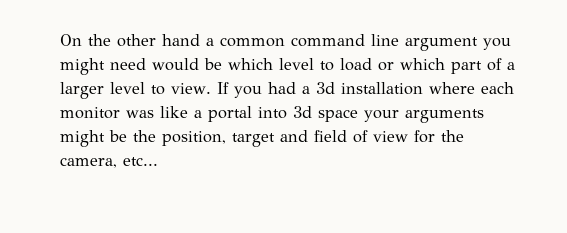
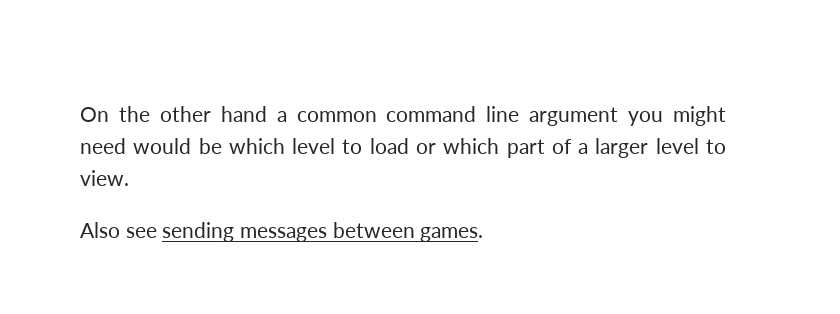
[216,82,514,98] [60,106,484,123] [60,130,464,147] [60,157,158,168] If you had a 3d installation where each monitor was like a portal into 3d space your arguments might be the position, target and field of view for the camera, etc... -> [80,222,484,242] // Also see sending messages between games.

